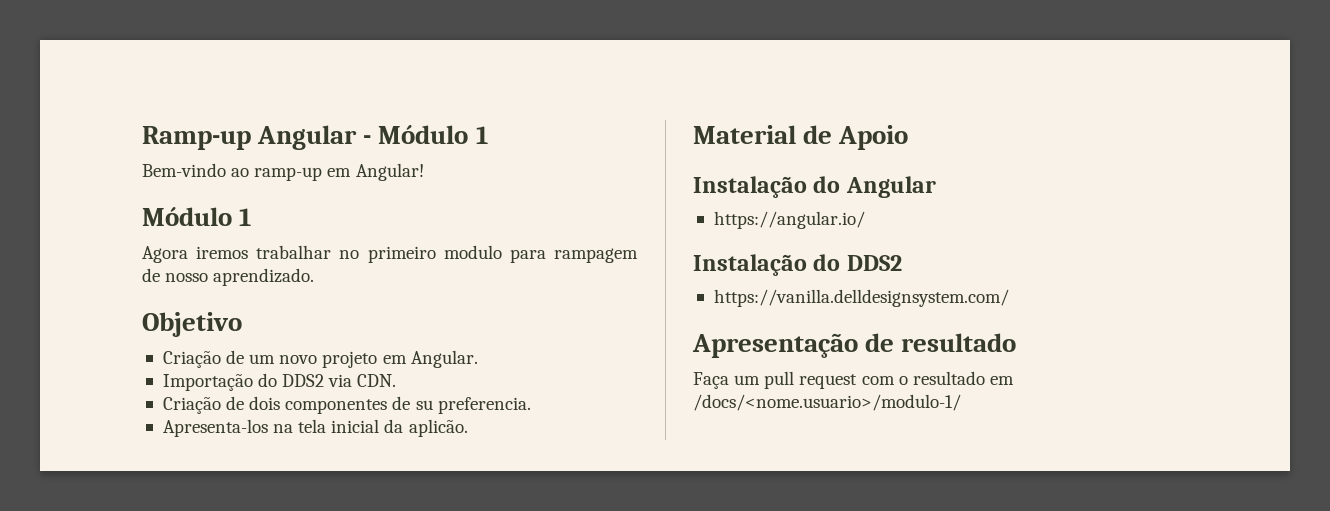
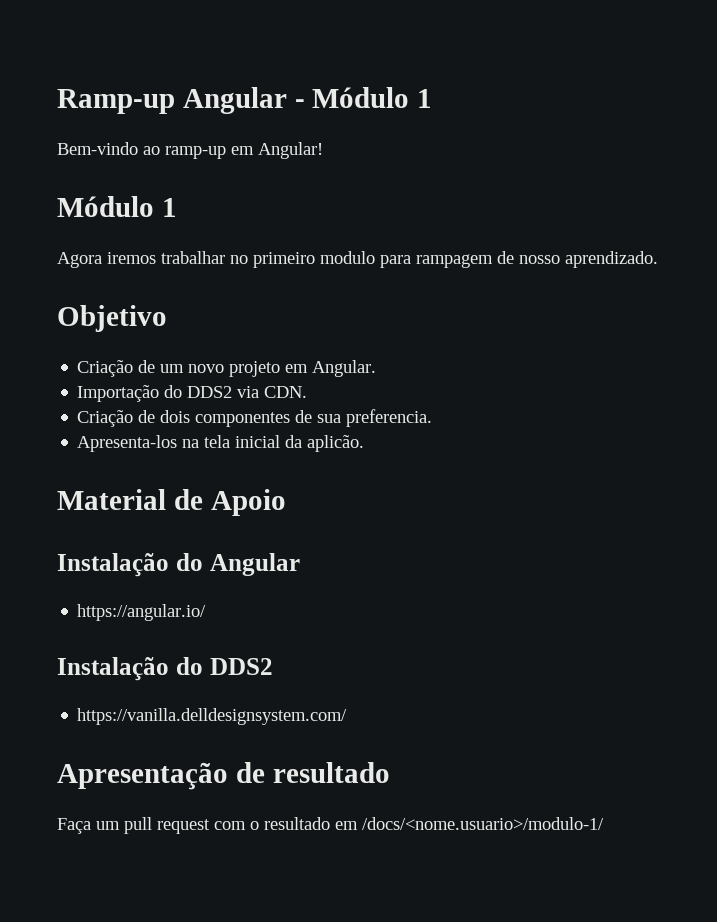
[415,400,433,410] su -> [317,414,342,423] sua

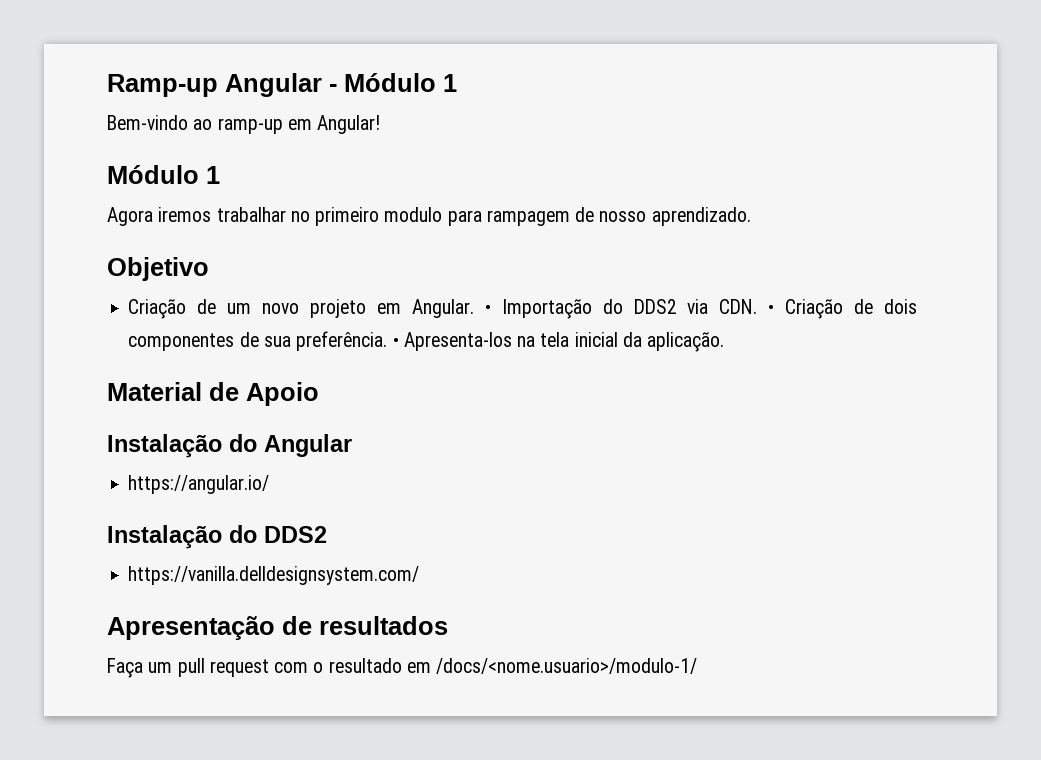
(377, 368) // -> [484,305,491,314] •
(308, 392) // -> [768,305,775,314] •
[346,409,433,427] preferencia. // -> [296,331,399,351] preferência. •
[307,435,365,452] aplicão. -> [647,332,725,352] aplicação.
[272,762,390,783] resultado -> [319,616,448,635] resultados

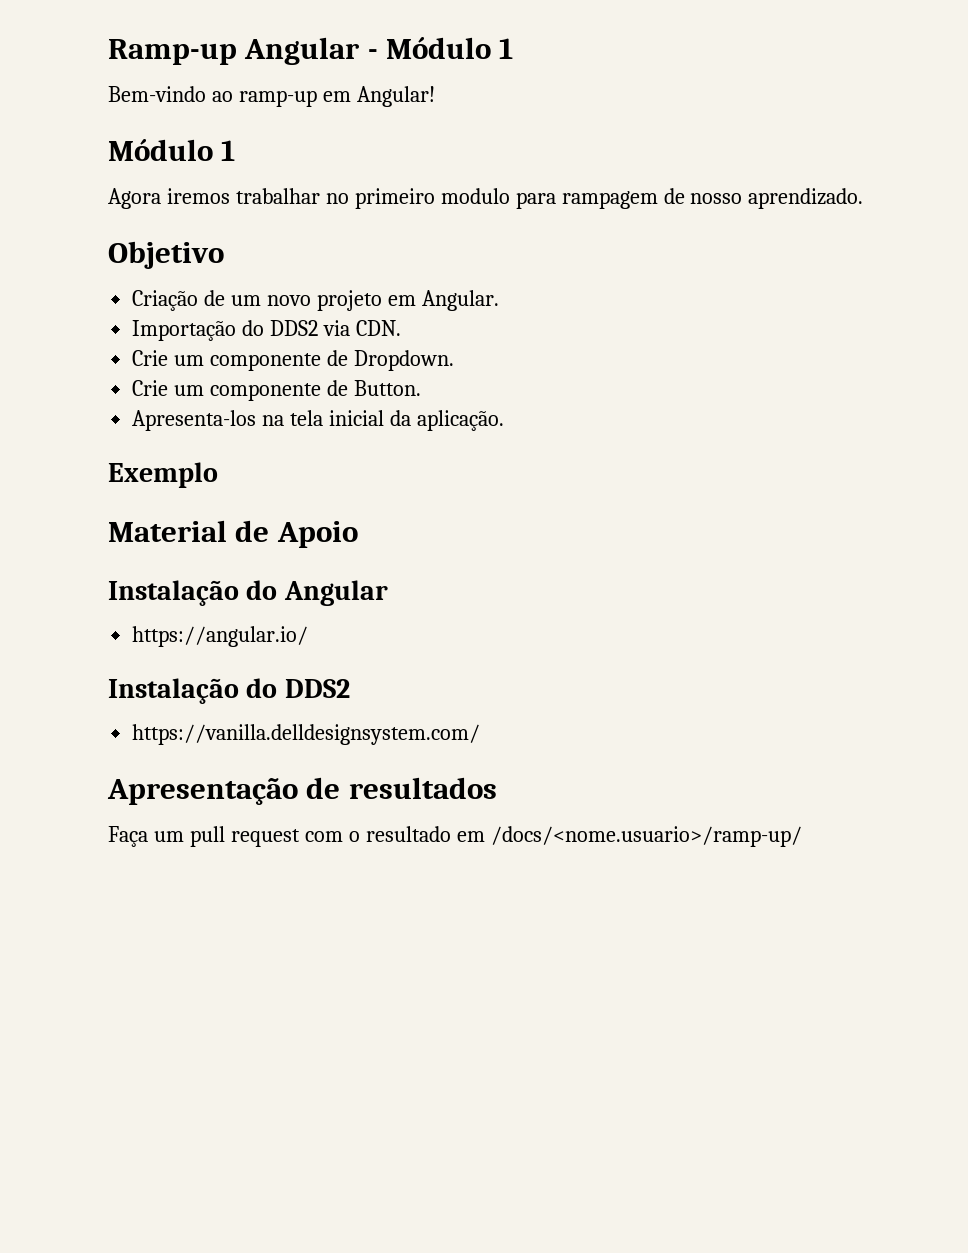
[484,305,491,314] • -> (499, 300) //
[768,299,917,319] [128,331,399,351] • Criação de dois componentes de sua preferência. • -> [132,350,454,371] [132,380,421,401] // Crie um componente de Dropdown. // Crie um componente de Button. //
(725, 342) none -> [108,462,218,488] // Exemplo
[436,658,698,674] /docs/<nome.usuario>/modulo-1/ -> [490,826,802,847] /docs/<nome.usuario>/ramp-up/

